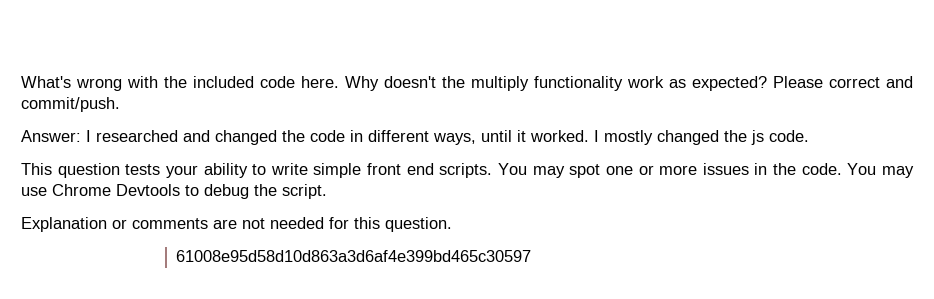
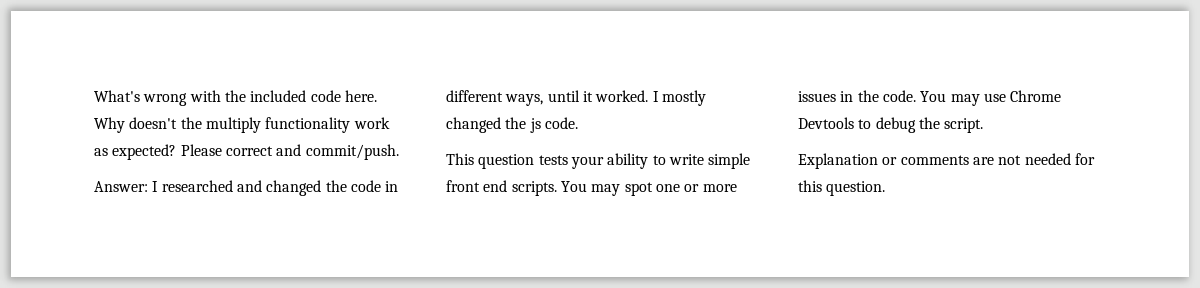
[176,250,532,262] // 61008e95d58d10d863a3d6af4e399bd465c30597 -> (886, 188) none

